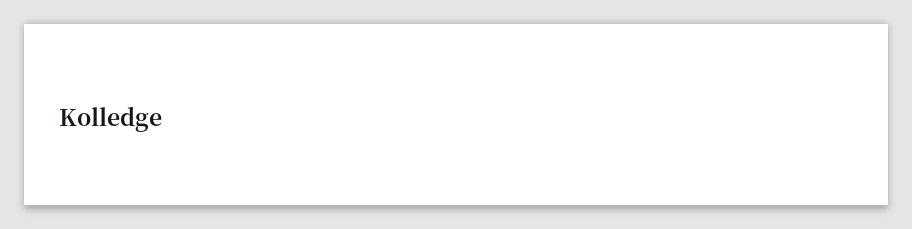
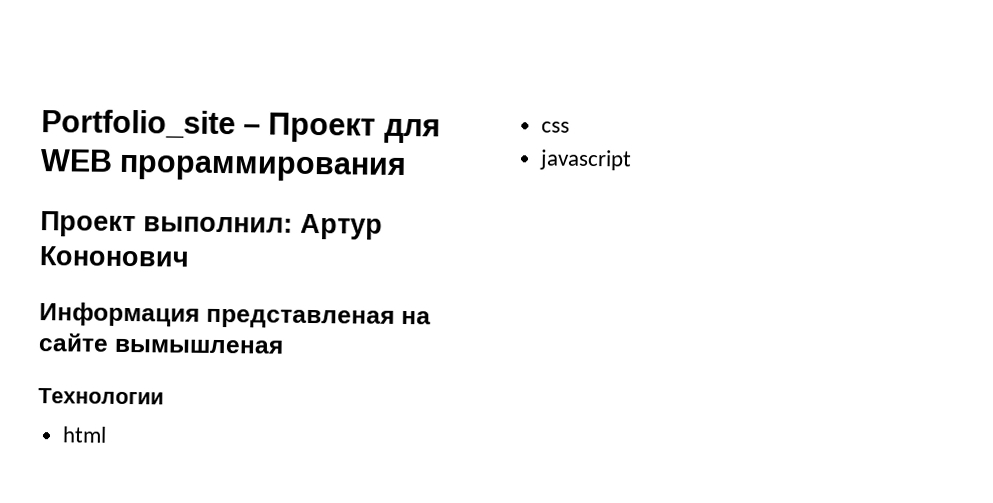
[59,106,162,132] Kolledge -> [41,109,441,144] [40,149,408,183] [40,211,383,240] [39,246,190,267] [39,302,431,329] [38,333,284,354] [38,388,164,405] [62,426,108,443] [541,121,571,133] [539,149,633,171] Portfolio_site – Проект для WEB прораммирования // Проект выполнил: Артур Кононович // Информация представленая на сайте вымышленая // Технологии // html // css // javascript

